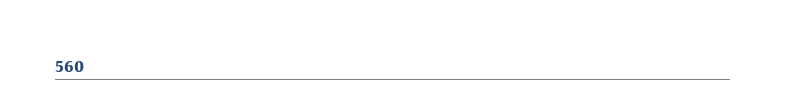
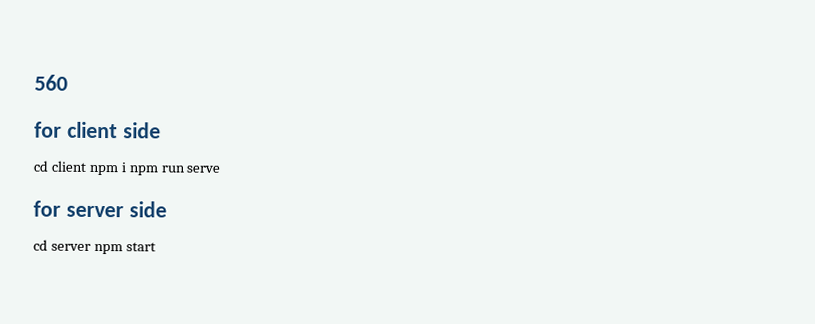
(84, 66) none -> [34,121,161,139] [33,160,221,176] [33,200,167,218] [33,239,156,255] // for client side // cd client npm i npm run serve // for server side // cd server npm start

